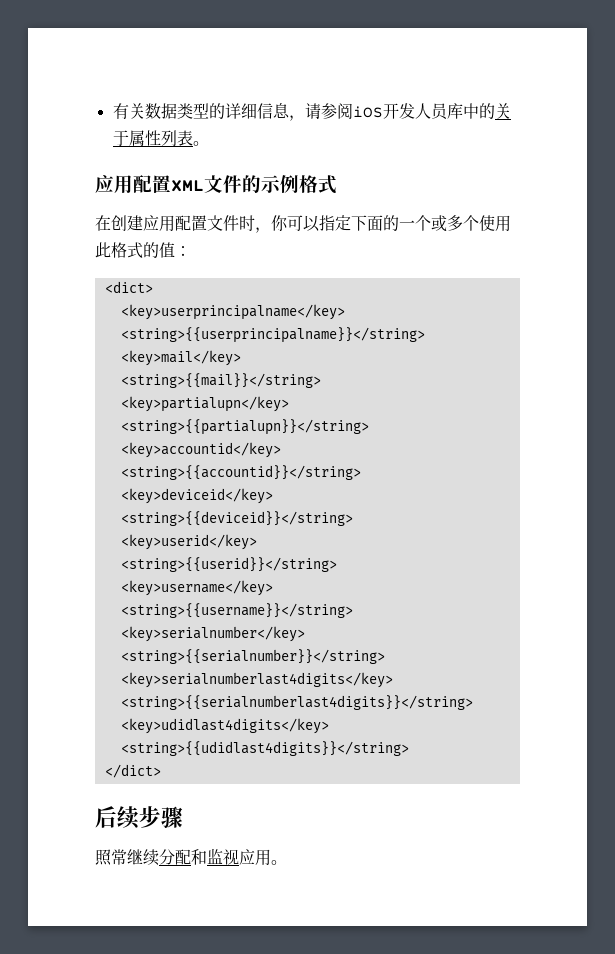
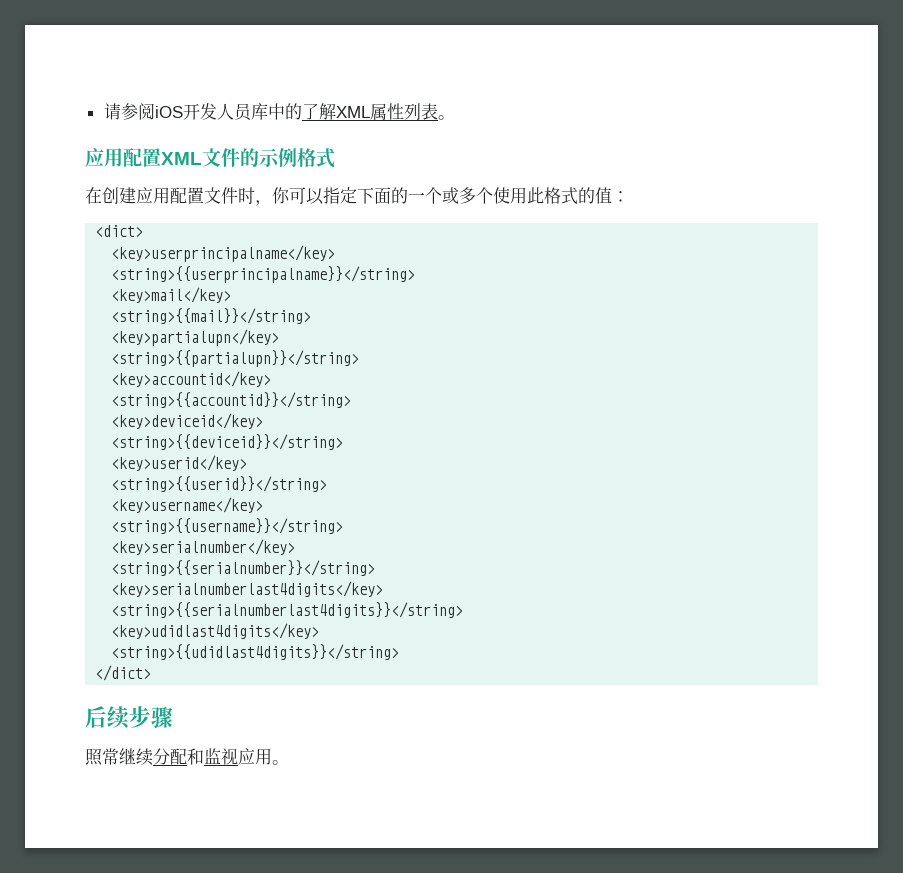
[112,103,305,121] 有关数据类型的详细信息， -> (103, 111) none
[494,103,511,119] [112,130,129,146] 关于 -> [301,103,370,120] 了解XML

